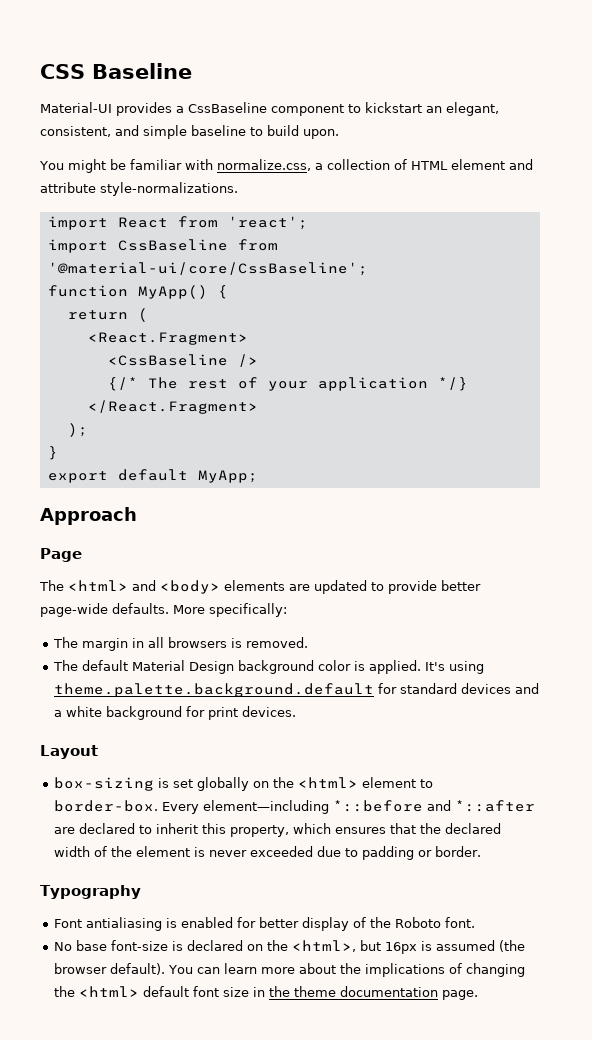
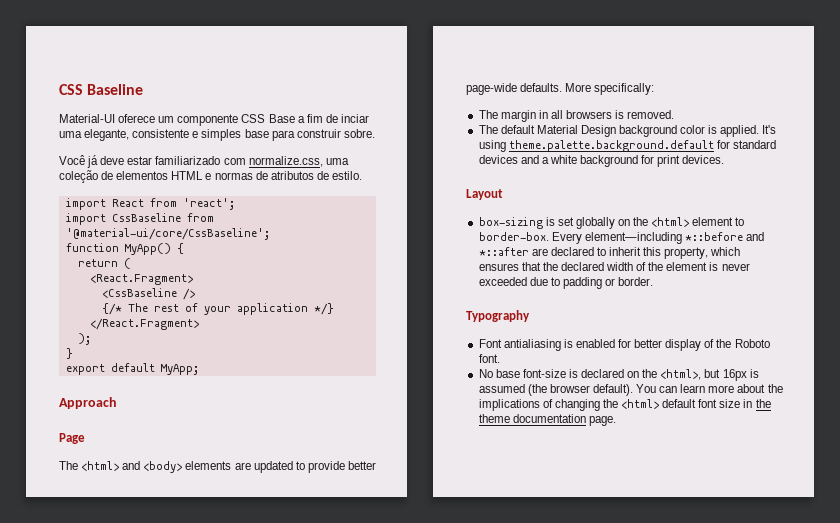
[116,102,499,116] [40,125,339,139] [39,159,533,173] [40,182,238,196] provides a CssBaseline component to kickstart an elegant, consistent, and simple baseline to build upon. // You might be familiar with normalize.css, a collection of HTML element and attribute style-normalizations. -> [118,114,369,126] [59,129,375,141] [59,155,349,168] [59,170,362,183] oferece um componente CSS Base a fim de inciar uma elegante, consistente e simples base para construir sobre. // Você já deve estar familiarizado com normalize.css, uma coleção de elementos HTML e normas de atributos de estilo.

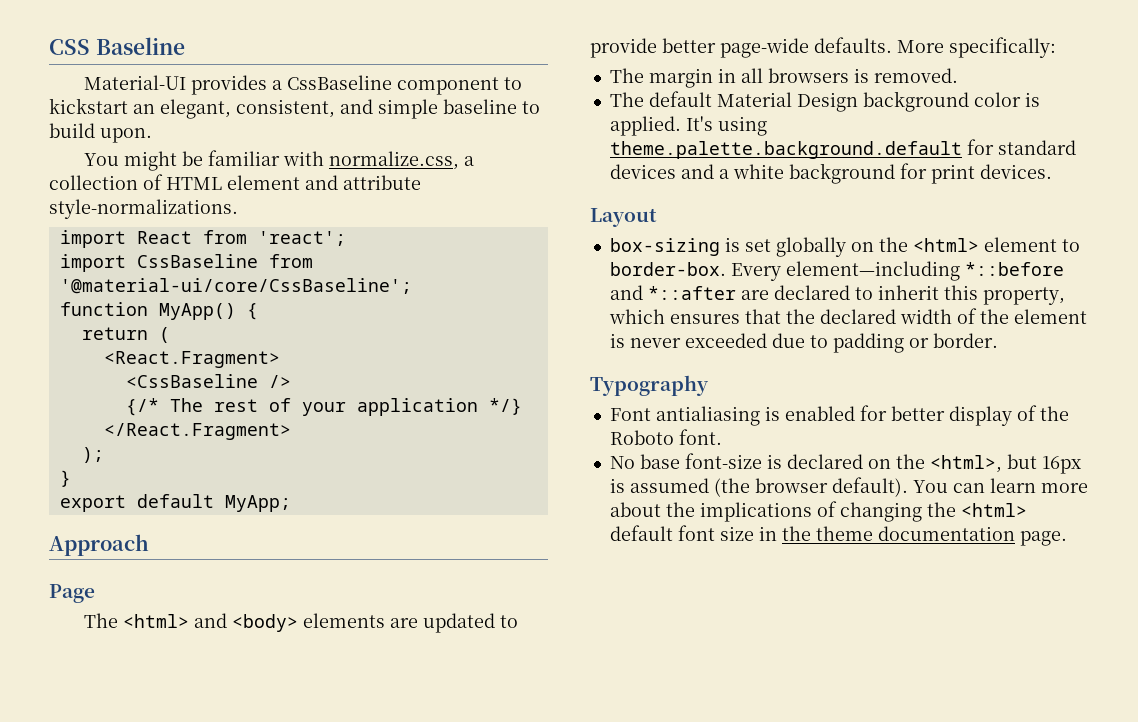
[118,114,369,126] [59,129,375,141] [59,155,349,168] [59,170,362,183] oferece um componente CSS Base a fim de inciar uma elegante, consistente e simples base para construir sobre. // Você já deve estar familiarizado com normalize.css, uma coleção de elementos HTML e normas de atributos de estilo. -> [191,75,523,95] [49,98,540,119] [49,123,152,143] [84,150,475,171] [49,174,421,190] [49,199,238,219] provides a CssBaseline component to kickstart an elegant, consistent, and simple baseline to build upon. // You might be familiar with normalize.css, a collection of HTML element and attribute style-normalizations.

